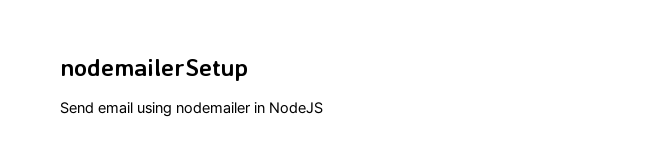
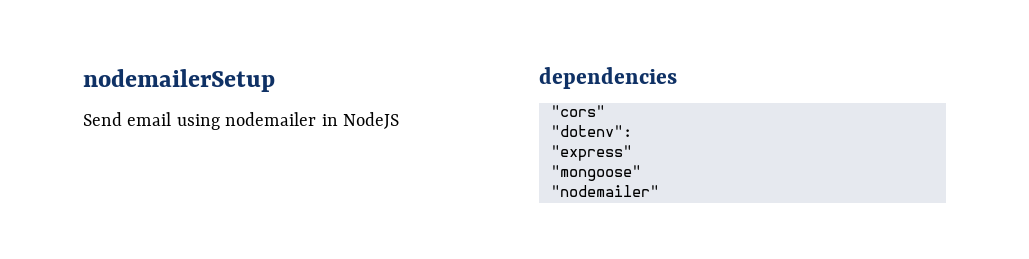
(324, 108) none -> [539,67,677,89] [551,105,605,117] [551,125,632,137] [551,145,632,161] [551,165,641,181] [551,185,659,197] // dependencies // "cors" // "dotenv": // "express" // "mongoose" // "nodemailer"

